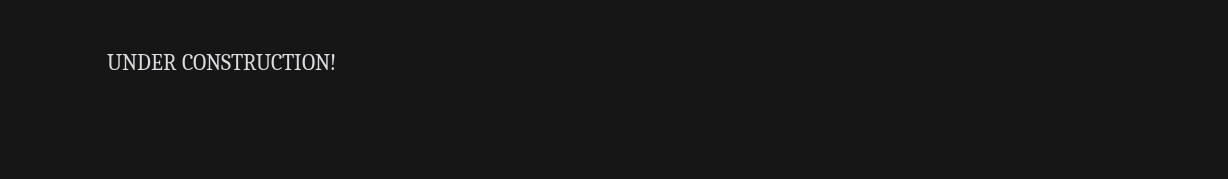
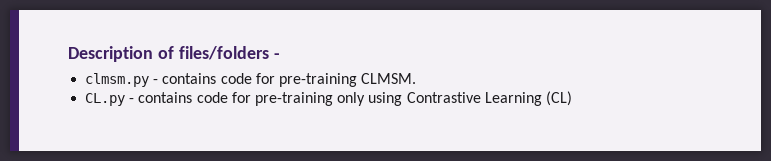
[107,54,336,70] UNDER CONSTRUCTION! -> [68,46,280,62] [85,73,417,87] [85,91,572,106] Description of files/folders - // clmsm.py - contains code for pre-training CLMSM. // CL.py - contains code for pre-training only using Contrastive Learning (CL)

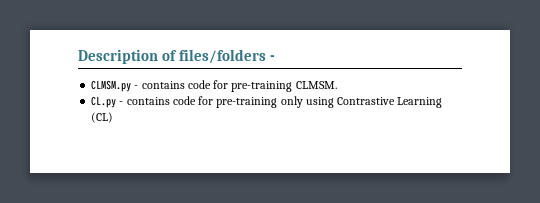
[85,73,150,87] clmsm.py -> [91,80,132,92] CLMSM.py

